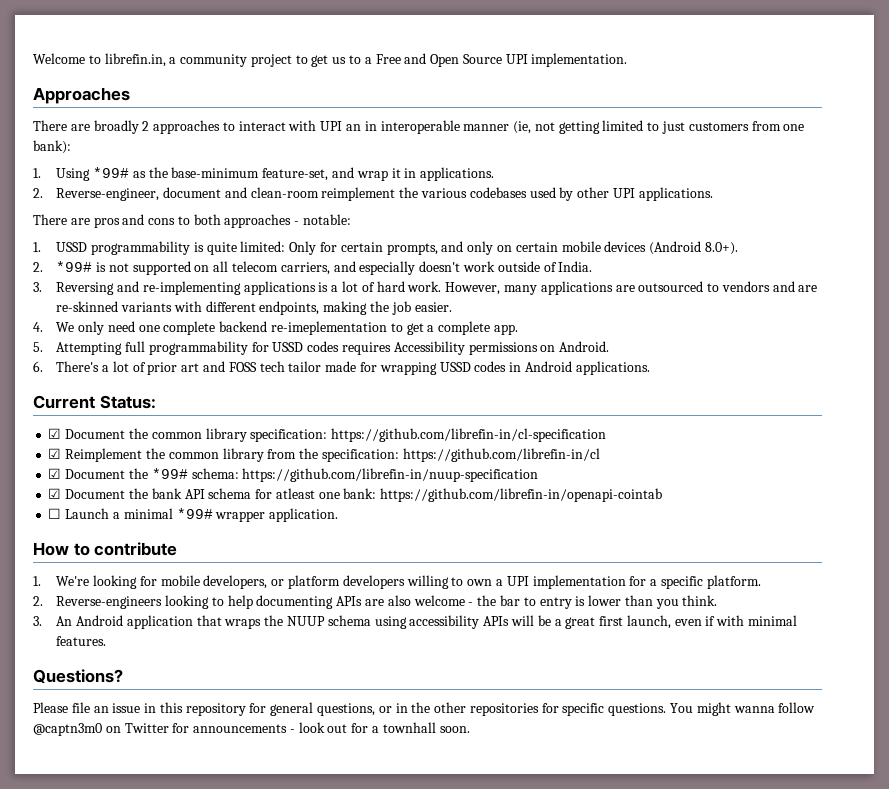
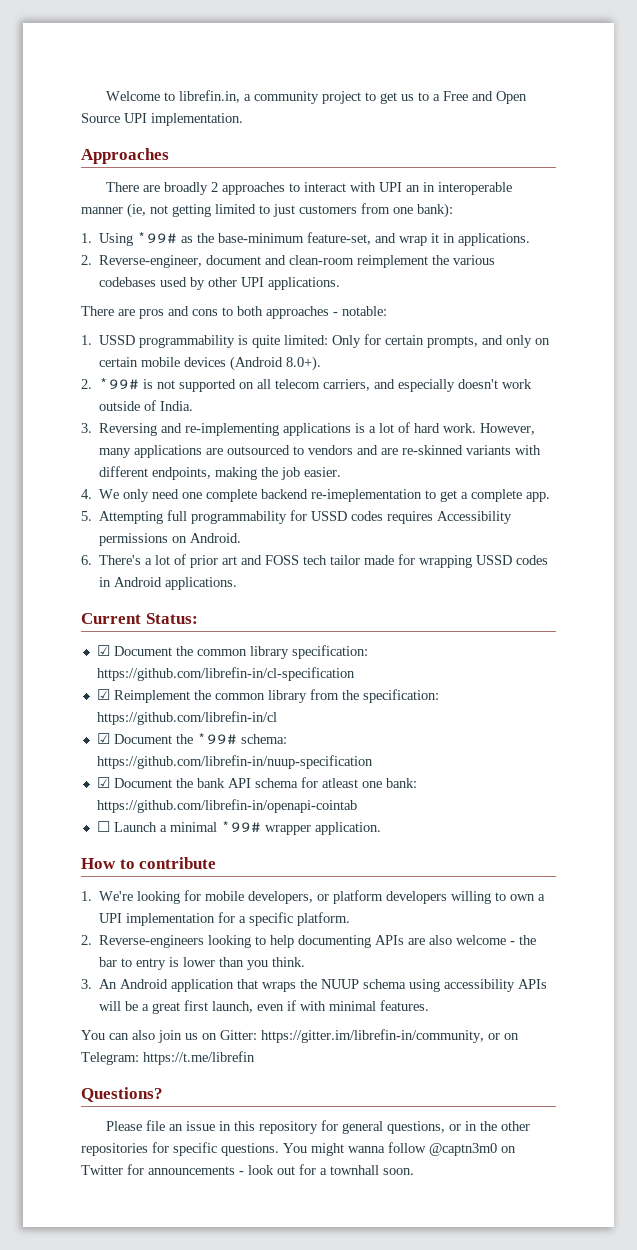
(107, 641) none -> [81,1029,519,1043] [81,1051,255,1065] // You can also join us on Gitter: https://gitter.im/librefin-in/community, or on Telegram: https://t.me/librefin

